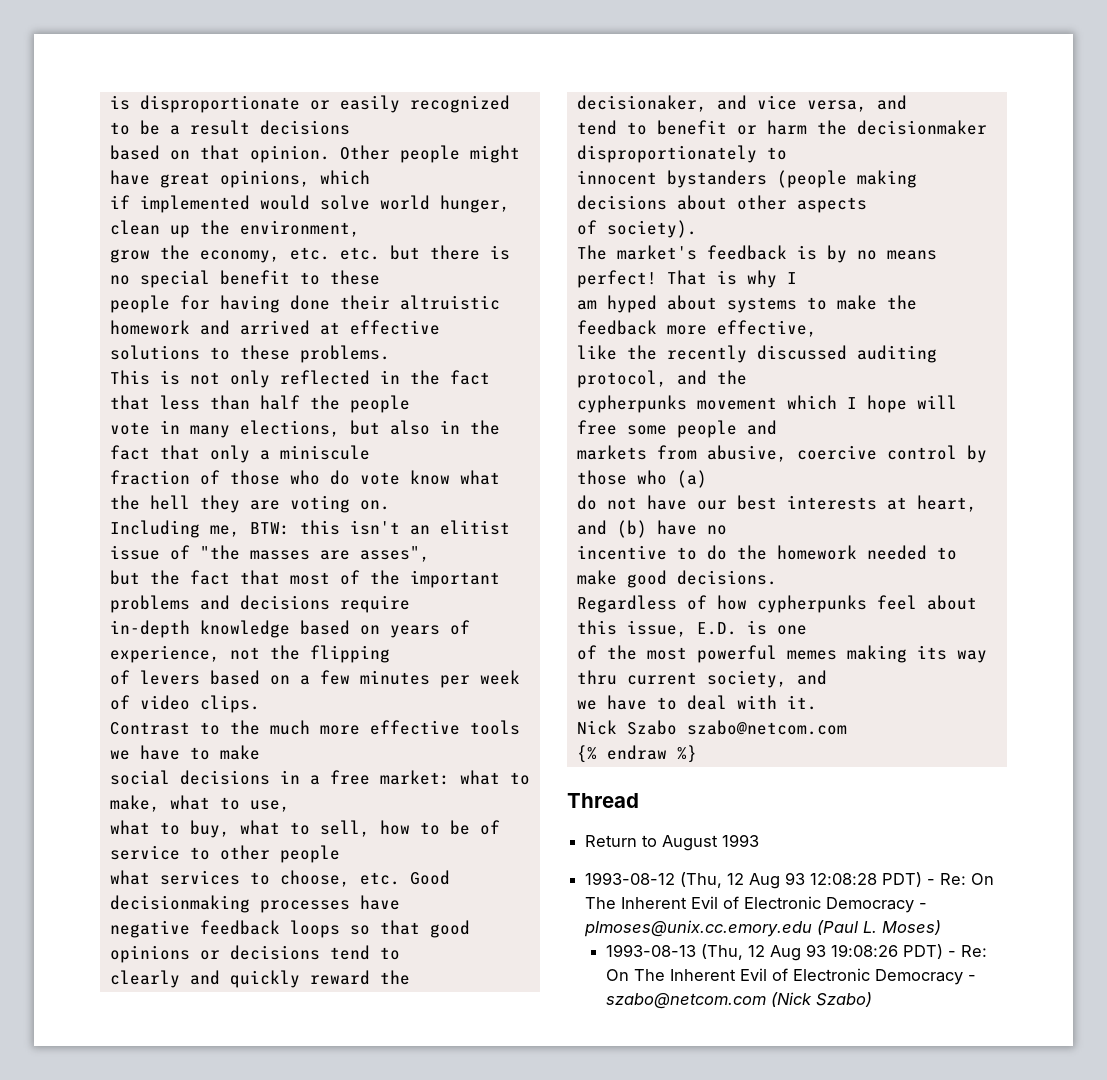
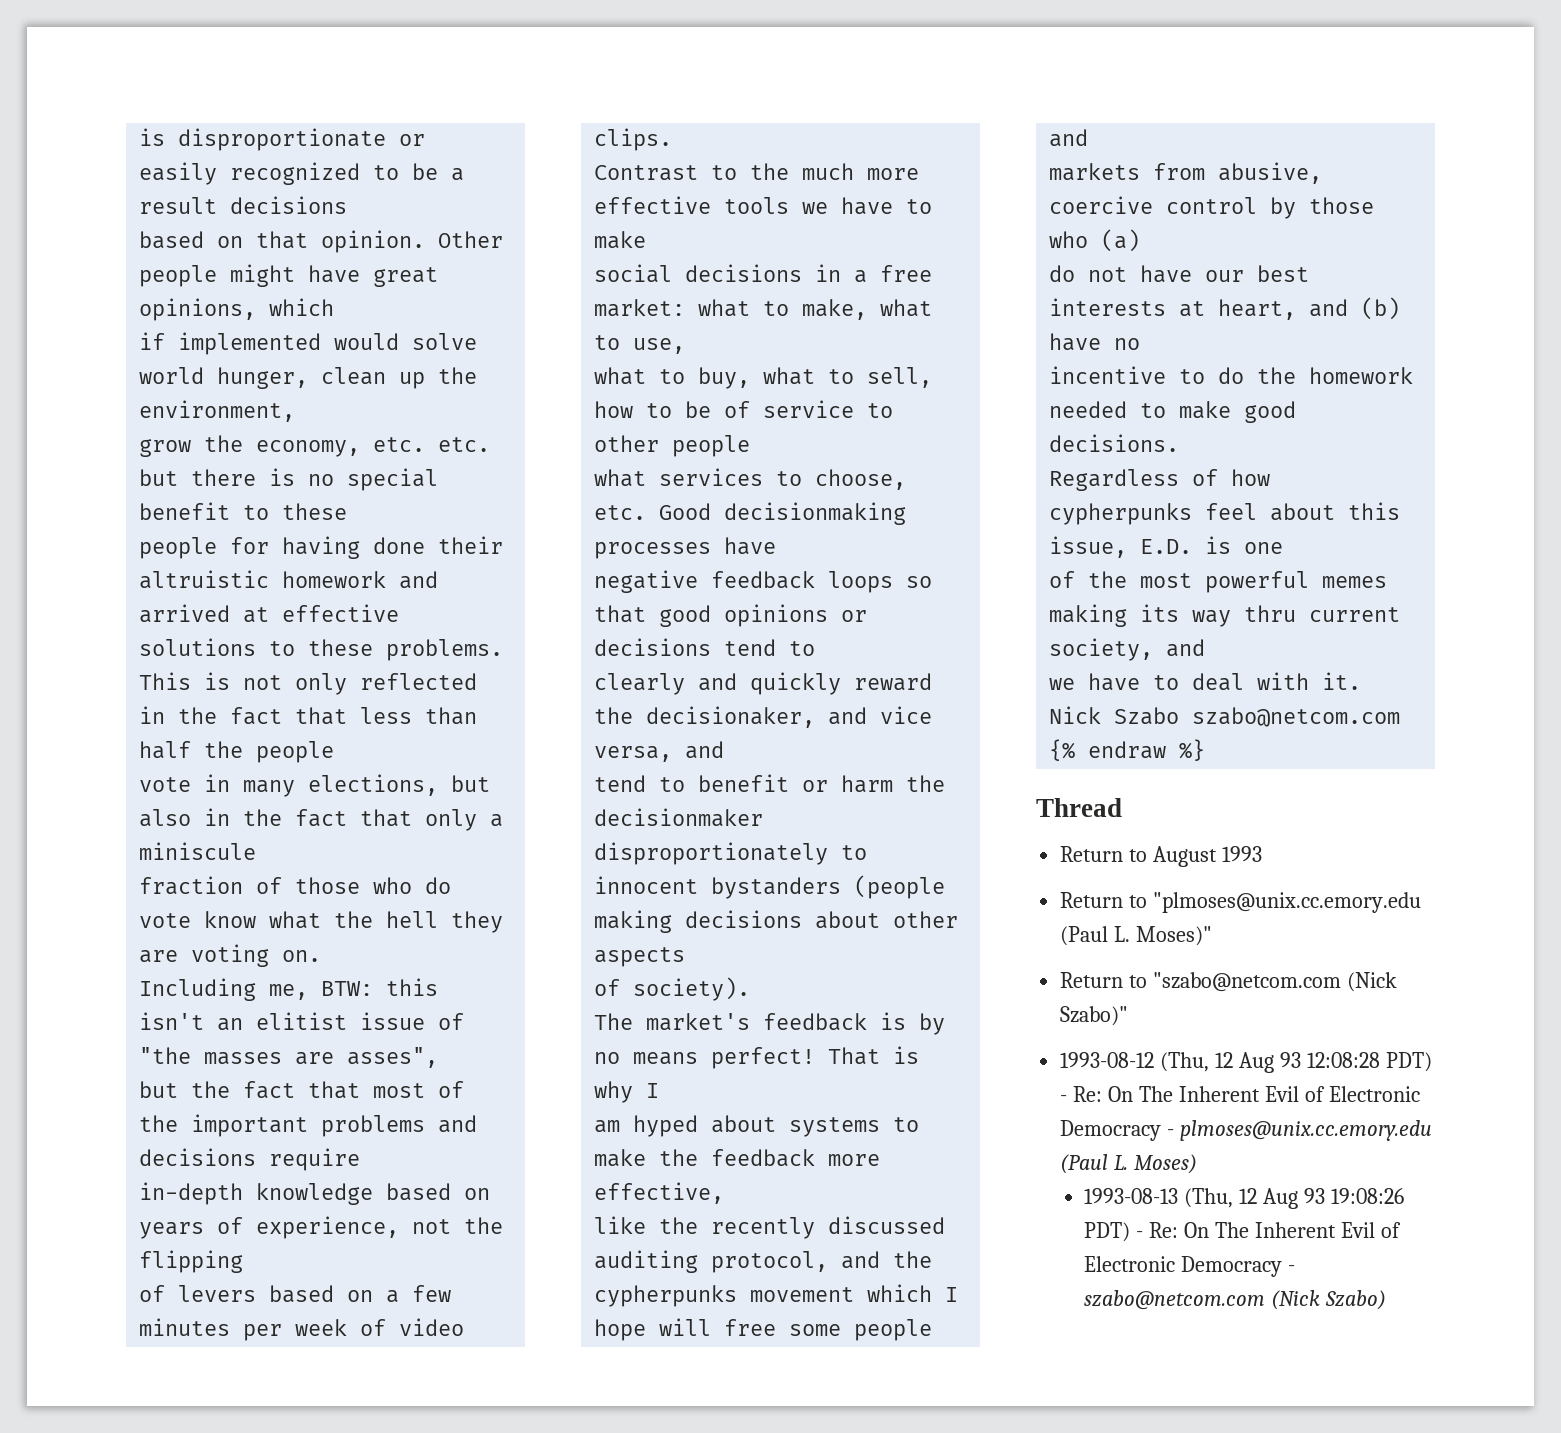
(760, 840) none -> [1060,892,1422,913] [1060,926,1213,946] [1060,972,1398,992] [1060,1006,1129,1026] // Return to "plmoses@unix.cc.emory.edu (Paul L. Moses)" // Return to "szabo@netcom.com (Nick Szabo)"

